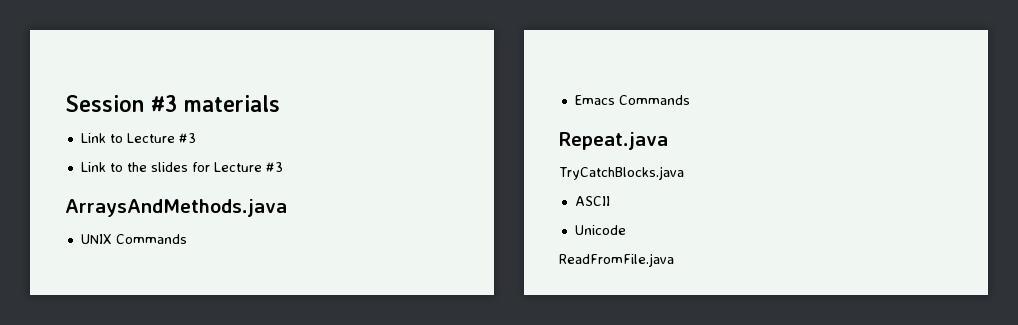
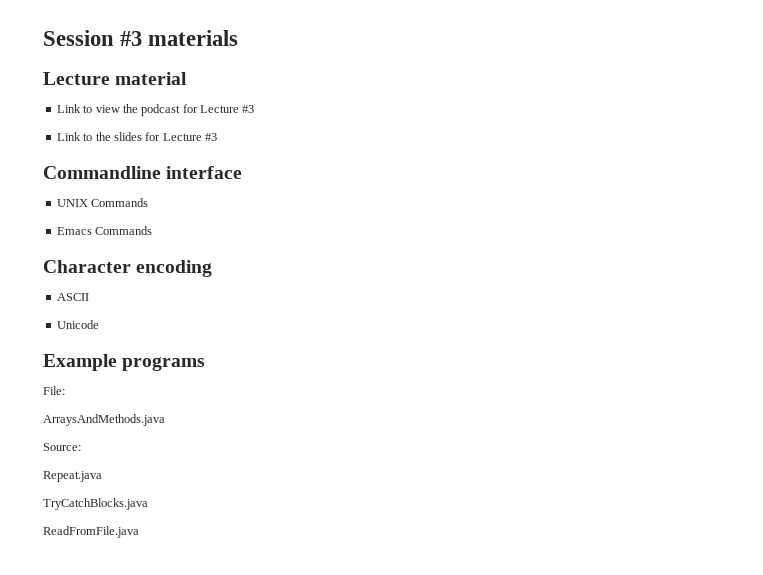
[80,133,123,143] // Link to -> [43,72,188,85] [56,104,198,116] // Lecture material // Link to view the podcast for
[65,199,287,217] ArraysAndMethods.java -> [43,166,243,179] Commandline interface
[559,132,668,150] [559,166,684,180] Repeat.java // TryCatchBlocks.java -> [43,260,213,277] Character encoding
(626, 230) none -> [43,354,206,371] [43,386,65,395] [43,414,165,426] [43,443,81,451] [43,471,102,482] [43,498,148,510] // Example programs // File: // ArraysAndMethods.java // Source: // Repeat.java // TryCatchBlocks.java

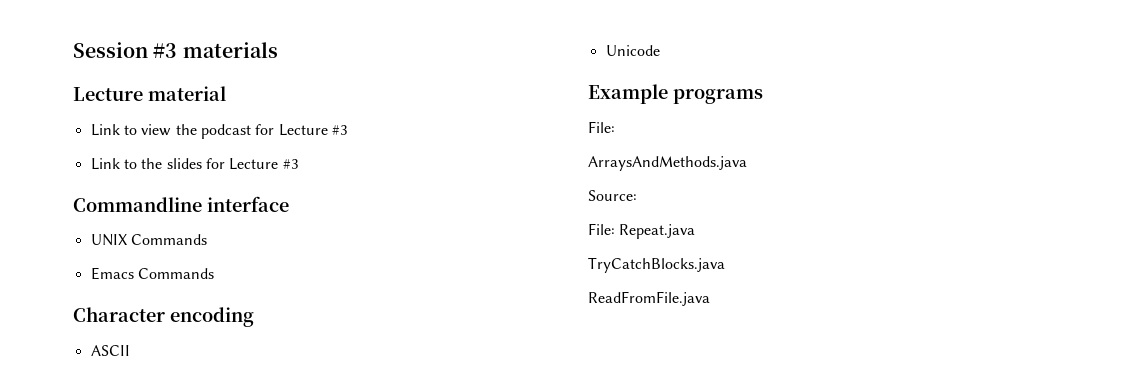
(81, 447) none -> [588,223,615,235] File:

